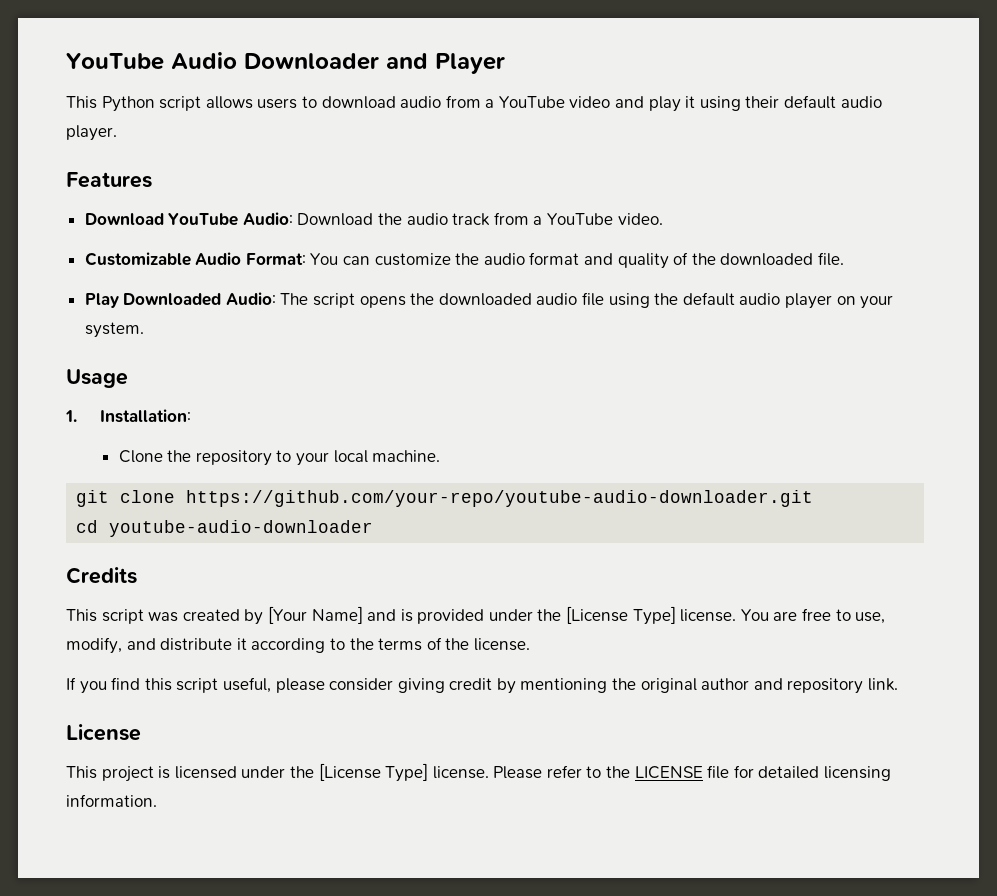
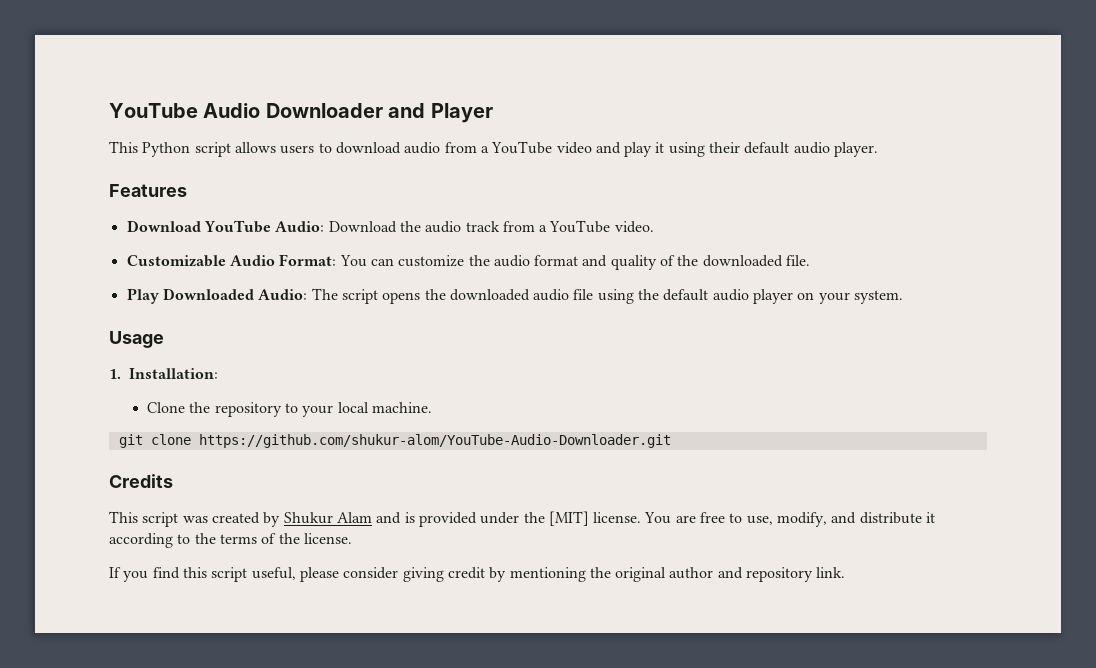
[186,490,814,507] [76,520,374,537] https://github.com/your-repo/youtube-audio-downloader.git // cd youtube-audio-downloader -> [198,434,671,448] https://github.com/shukur-alom/YouTube-Audio-Downloader.git
[267,606,363,624] [Your Name] -> [283,512,372,524] Shukur Alam
[566,606,676,625] [License Type] -> [548,511,589,526] [MIT]
[66,724,141,741] [66,763,892,782] [66,794,157,807] // License // This project is licensed under the [License Type] license. Please refer to the LICENSE file for detailed licensing information. -> (846, 572) none

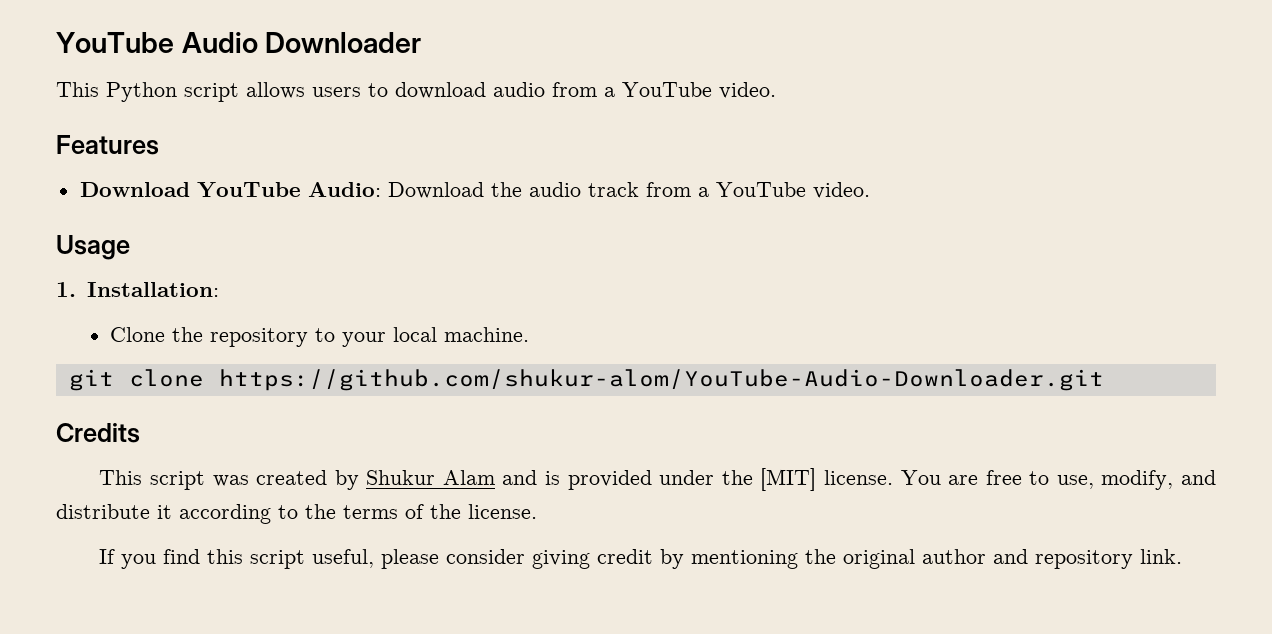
[388,103,493,123] and Player -> (422, 42) none
[556,142,879,157] video and play it using their default audio player. -> [719,82,776,99] video.
[126,254,811,270] [126,288,904,304] // Customizable Audio Format: You can customize the audio format and quality of the downloaded file. // Play Downloaded Audio: The script opens the downloaded audio file using the default audio player on your system. -> (870, 190) none

